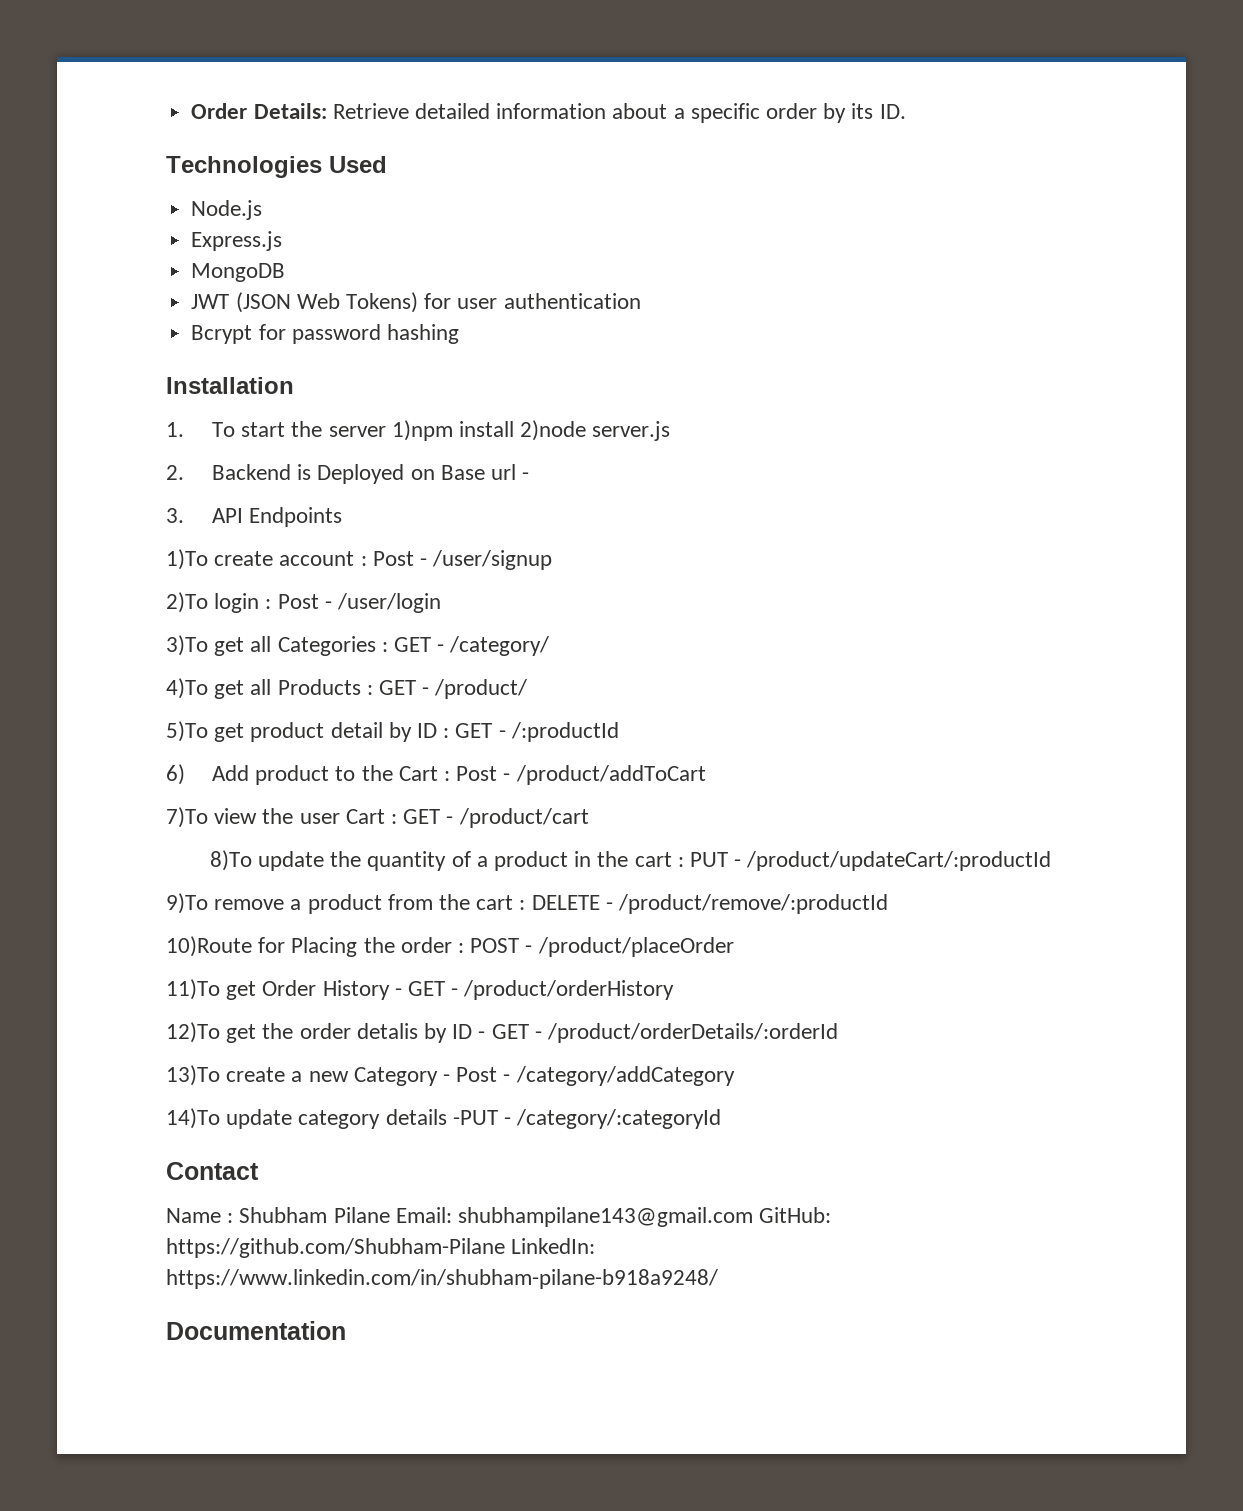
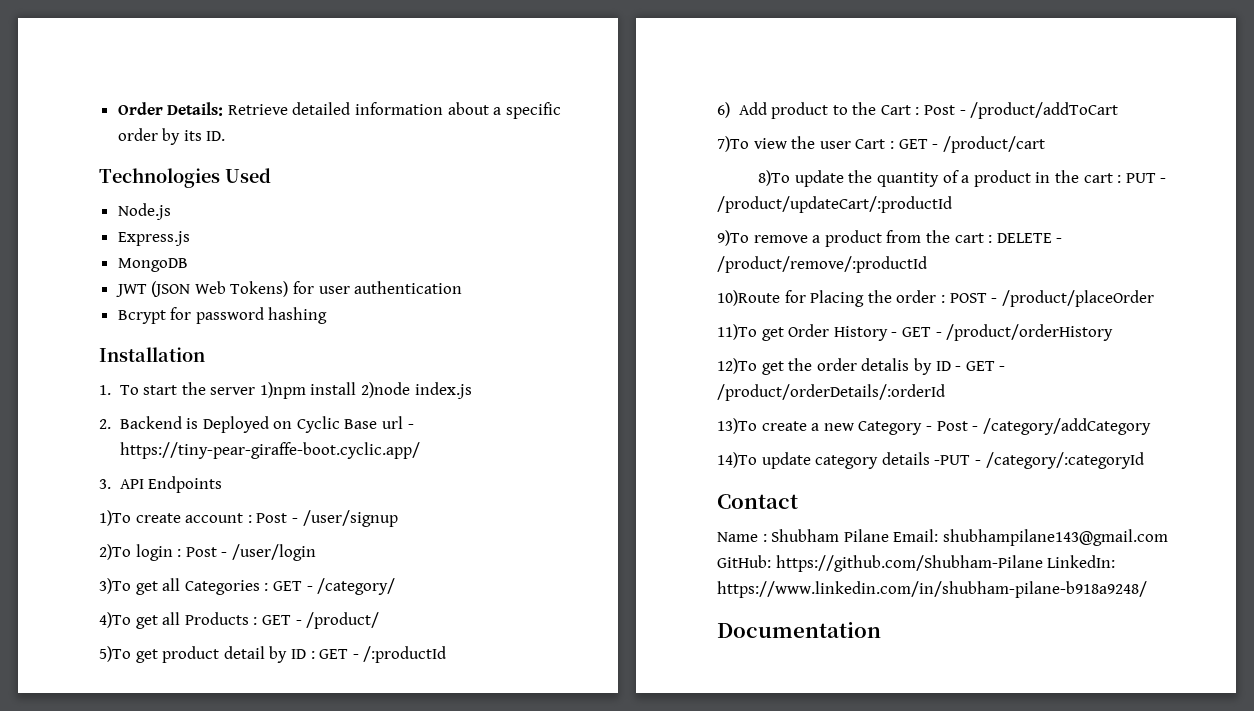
[592,421,671,441] server.js -> [414,382,472,399] index.js
(435, 474) none -> [296,416,340,433] Cyclic
(530, 476) none -> [119,442,420,459] https://tiny-pear-giraffe-boot.cyclic.app/

